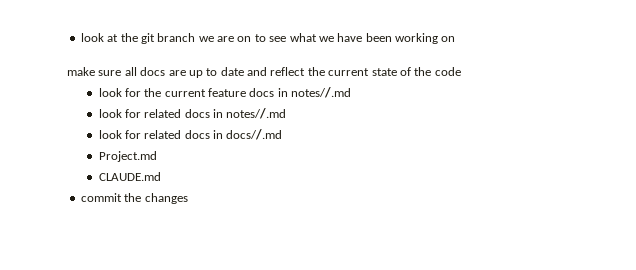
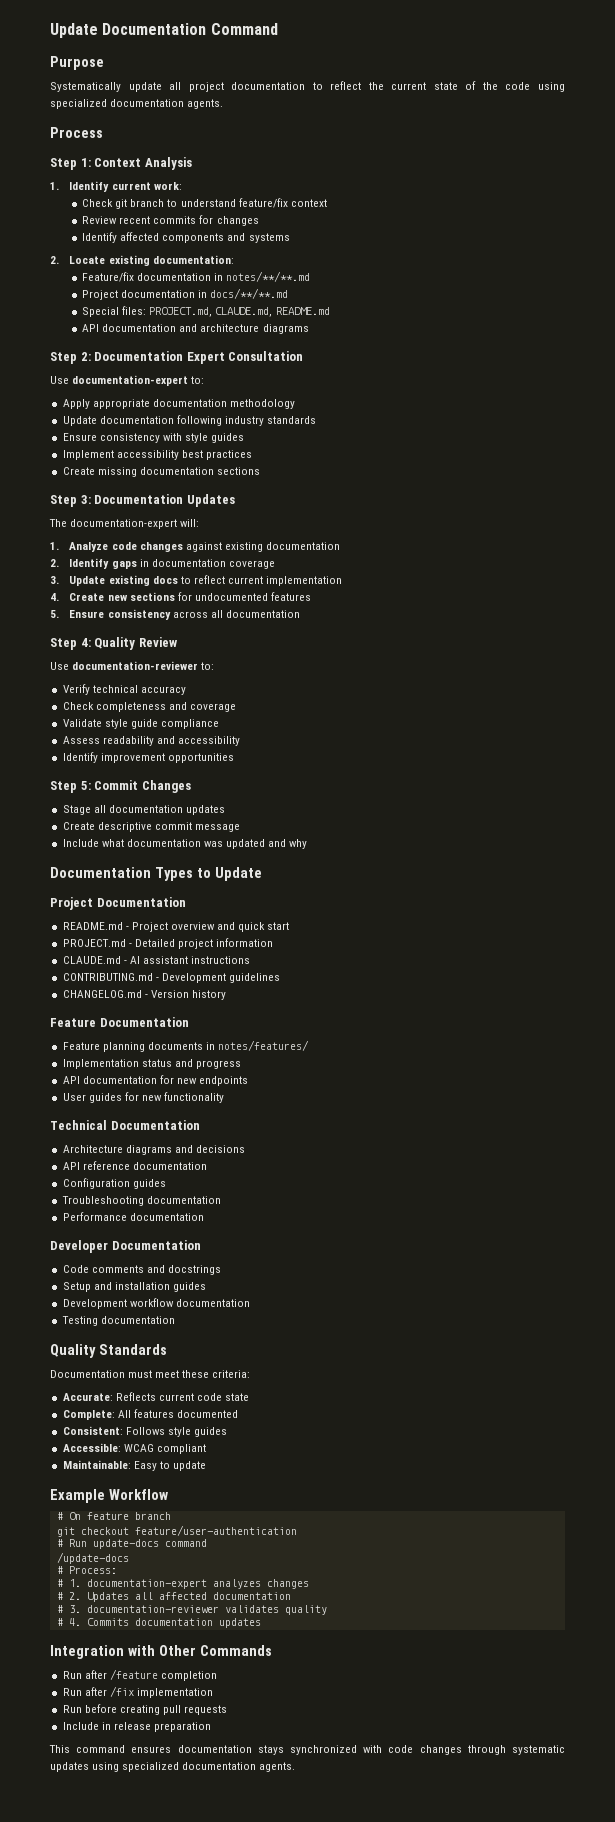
[80,33,456,44] [67,67,267,78] look at the git branch we are on to see what we have been working on // make sure all docs are up to date and -> [50,23,278,38] [50,56,104,70] [50,82,323,92] Update Documentation Command // Purpose // Systematically update all project documentation to
[98,87,352,98] [98,108,287,119] [98,129,283,140] [98,151,157,162] [98,172,161,181] [80,193,188,204] // look for the current feature docs in notes//.md // look for related docs in notes//.md // look for related docs in docs//.md // Project.md // CLAUDE.md // commit the changes -> [538,82,565,92] [50,99,224,109] [50,127,103,138] [50,157,192,170] [50,181,182,192] [82,198,327,209] [82,215,259,226] [82,232,290,243] [50,255,234,266] [82,271,311,282] [82,288,289,300] [82,306,330,317] [82,324,309,334] [50,351,304,364] [50,375,205,386] [62,399,295,409] [62,415,317,426] [62,433,245,443] [62,450,252,460] [62,467,260,477] [50,494,235,507] [49,519,200,529] [50,542,340,552] [50,558,275,569] [50,575,343,586] [50,592,311,601] [50,609,300,620] [50,637,177,650] [50,661,215,670] [62,684,186,695] [62,702,236,712] [62,719,219,729] [62,736,240,746] [62,752,234,763] [50,780,191,793] [62,805,225,815] [62,822,240,832] [62,839,308,849] [50,867,262,881] [50,897,186,910] [62,922,290,932] [62,938,274,949] [62,956,251,964] [62,973,280,983] [62,990,226,1000] [50,1017,189,1027] [62,1040,310,1052] [62,1059,241,1069] [62,1075,249,1086] [62,1092,225,1103] [50,1120,200,1130] [62,1145,245,1155] [62,1161,207,1170] [62,1178,166,1189] [61,1196,221,1206] [62,1212,204,1221] [50,1240,201,1253] [62,1265,221,1275] [62,1282,206,1292] [62,1298,250,1309] [61,1316,175,1326] [50,1344,167,1358] [50,1370,251,1378] [62,1392,250,1401] [62,1409,238,1420] [62,1426,227,1437] [62,1443,206,1454] [62,1460,206,1471] [50,1489,168,1503] [56,1512,171,1520] [56,1525,297,1537] [56,1539,207,1549] [56,1552,129,1564] [56,1566,117,1574] [56,1579,309,1589] [56,1592,291,1602] [56,1605,327,1615] [56,1618,261,1628] [50,1645,272,1659] [62,1669,217,1681] [62,1686,213,1698] [62,1704,228,1715] [62,1722,211,1732] [49,1745,565,1755] [50,1762,296,1772] using specialized documentation agents. // Process // Step 1: Context Analysis // 1. Identify current work: // Check git branch to understand feature/fix context // Review recent commits for changes // Identify affected components and systems // 2. Locate existing documentation: // Feature/fix documentation in notes/**/**.md // Project documentation in docs/**/**.md // Special files: PROJECT.md, CLAUDE.md, README.md // API documentation and architecture diagrams // Step 2: Documentation Expert Consultation // Use documentation-expert to: // Apply appropriate documentation methodology // Update documentation following industry standards // Ensure consistency with style guides // Implement accessibility best practices // Create missing documentation sections // Step 3: Documentation Updates // The documentation-expert will: // 1. Analyze code changes against existing documentation // 2. Identify gaps in documentation coverage // 3. Update existing docs to reflect current implementation // 4. Create new sections for undocumented features // 5. Ensure consistency across all documentation // Step 4: Quality Review // Use documentation-reviewer to: // Verify technical accuracy // Check completeness and coverage // Validate style guide compliance // Assess readability and accessibility // Identify improvement opportunities // Step 5: Commit Changes // Stage all documentation updates // Create descriptive commit message // Include what documentation was updated and why // Documentation Types to Update // Project Documentation // README.md - Project overview and quick start // PROJECT.md - Detailed project information // CLAUDE.md - AI assistant instructions // CONTRIBUTING.md - Development guidelines // CHANGELOG.md - Version history // Feature Documentation // Feature planning documents in notes/features/ // Implementation status and progress // API documentation for new endpoints // User guides for new functionality // Technical Documentation // Architecture diagrams and decisions // API reference documentation // Configuration guides // Troubleshooting documentation // Performance documentation // Developer Documentation // Code comments and docstrings // Setup and installation guides // Development workflow documentation // Testing documentation // Quality Standards // Documentation must meet these criteria: // Accurate: Reflects current code state // Complete: All features documented // Consistent: Follows style guides // Accessible: WCAG compliant // Maintainable: Easy to update // Example Workflow // # On feature branch // git checkout feature/user-authentication // # Run update-docs command // /update-docs // # Process: // # 1. documentation-expert analyzes changes // # 2. Updates all affected documentation // # 3. documentation-reviewer validates quality // # 4. Commits documentation updates // Integration with Other Commands // Run after /feature completion // Run after /fix implementation // Run before creating pull requests // Include in release preparation // This command ensures documentation stays synchronized with code changes through systematic updates using specialized documentation agents.

